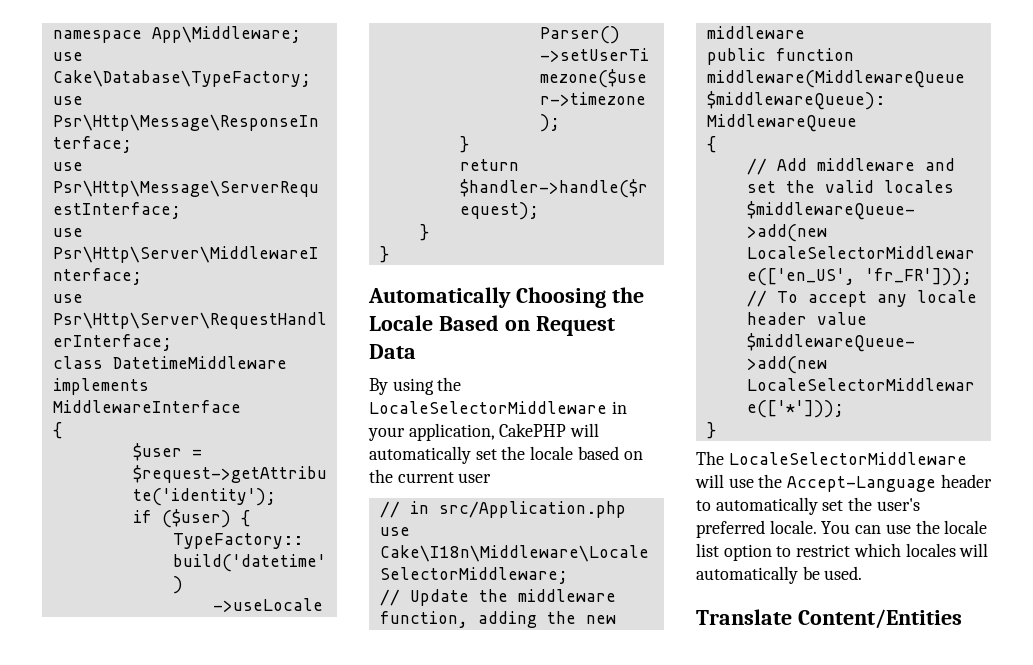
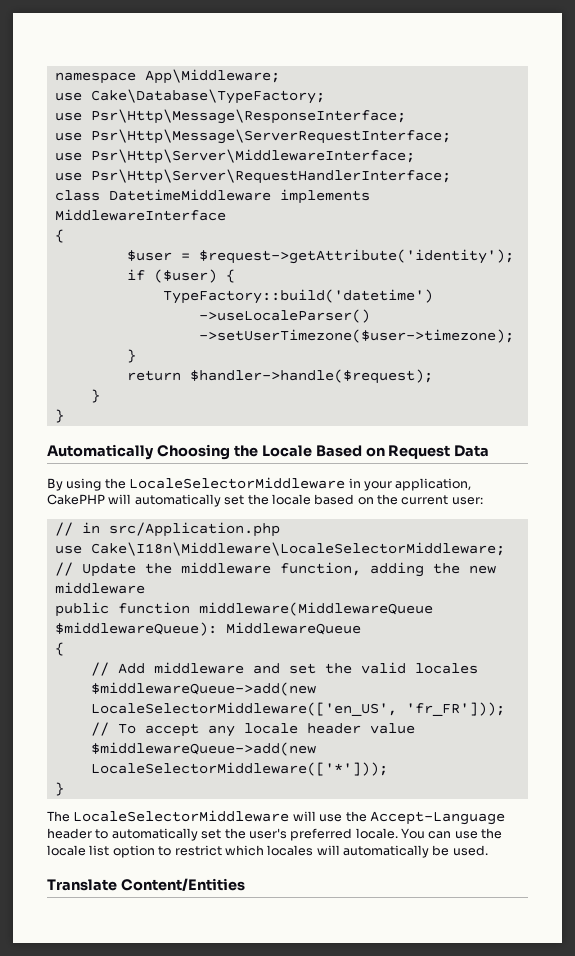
[458,473,492,483] user -> [451,497,483,505] user:

